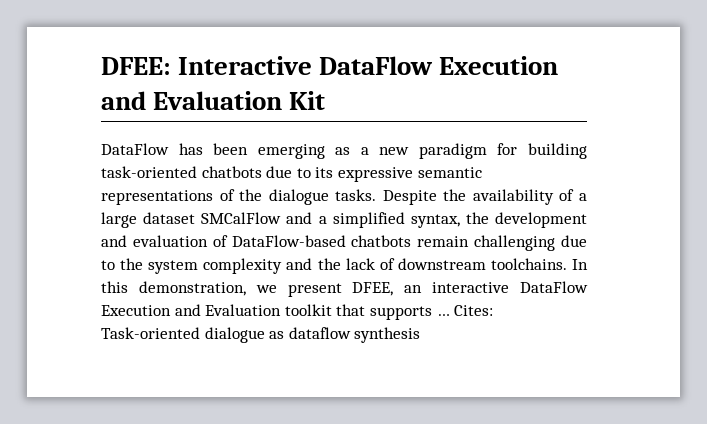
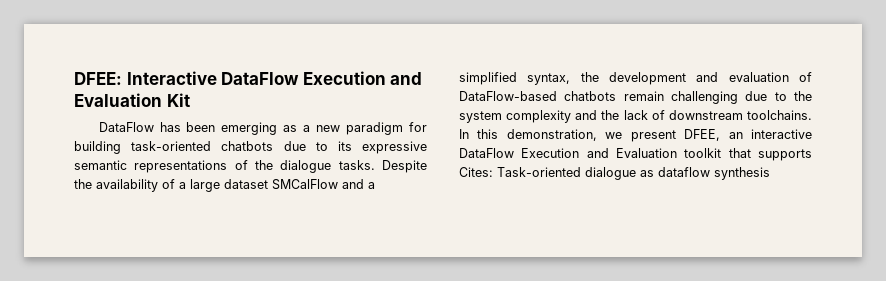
[436,314,450,316] … -> (812, 155) none

